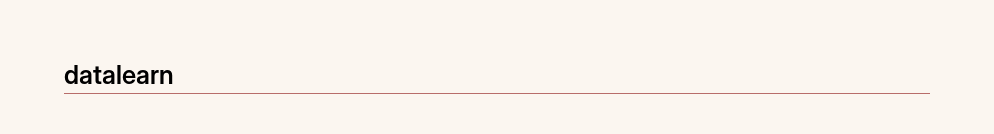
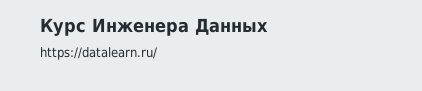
[64,65,174,84] datalearn -> [40,18,268,36] [40,47,157,60] Курс Инженера Данных // https://datalearn.ru/

